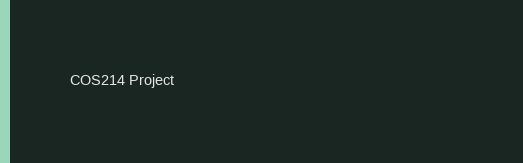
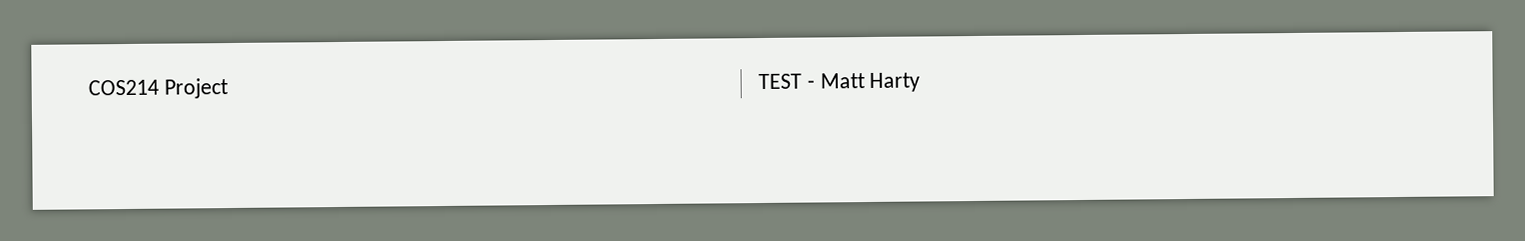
(174, 81) none -> [758,72,921,92] // TEST - Matt Harty

